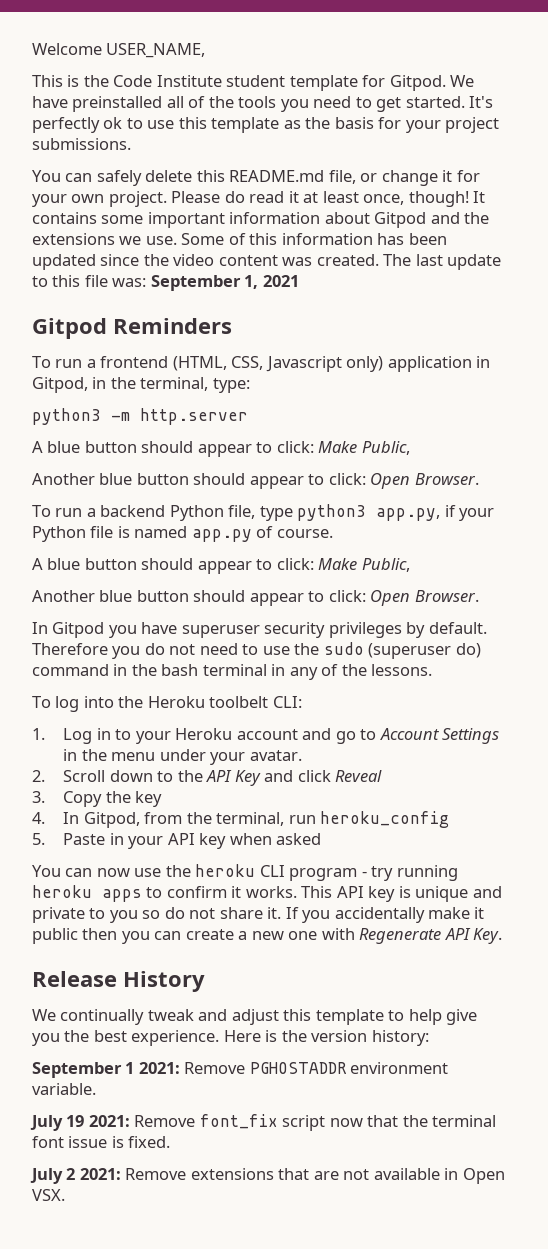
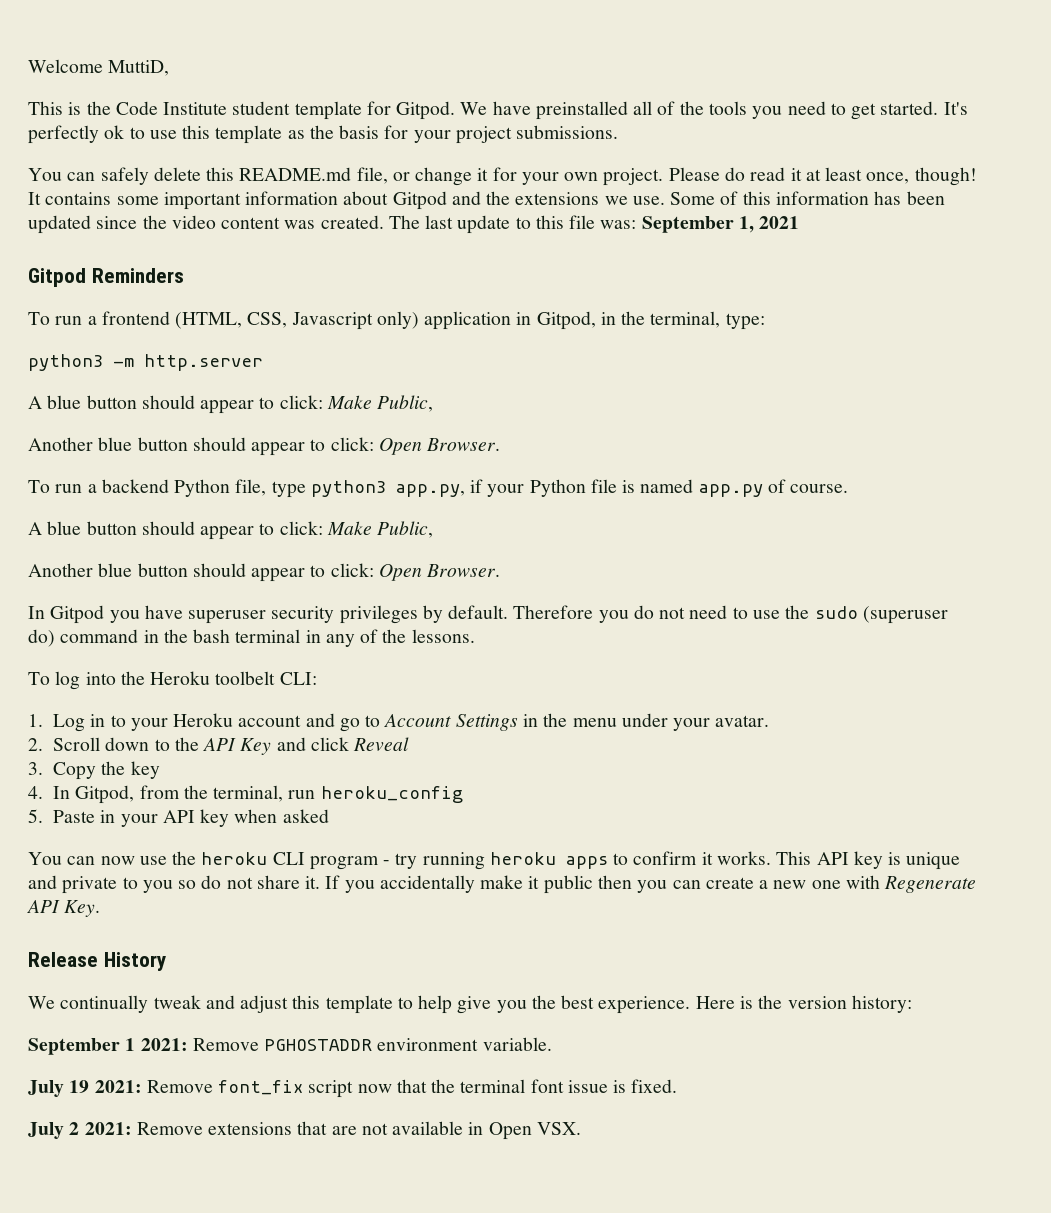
[106,43,206,58] USER_NAME, -> [108,60,170,76] MuttiD,

